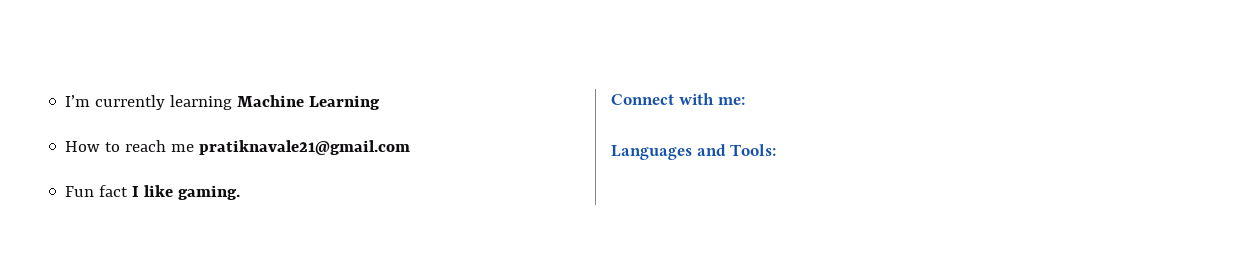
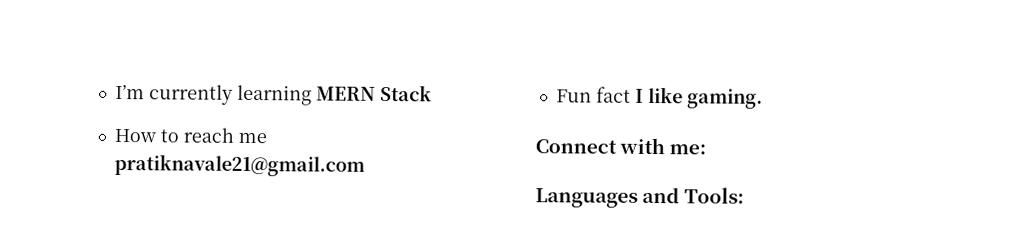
[237,95,381,110] Machine Learning -> [315,84,432,102] MERN Stack

